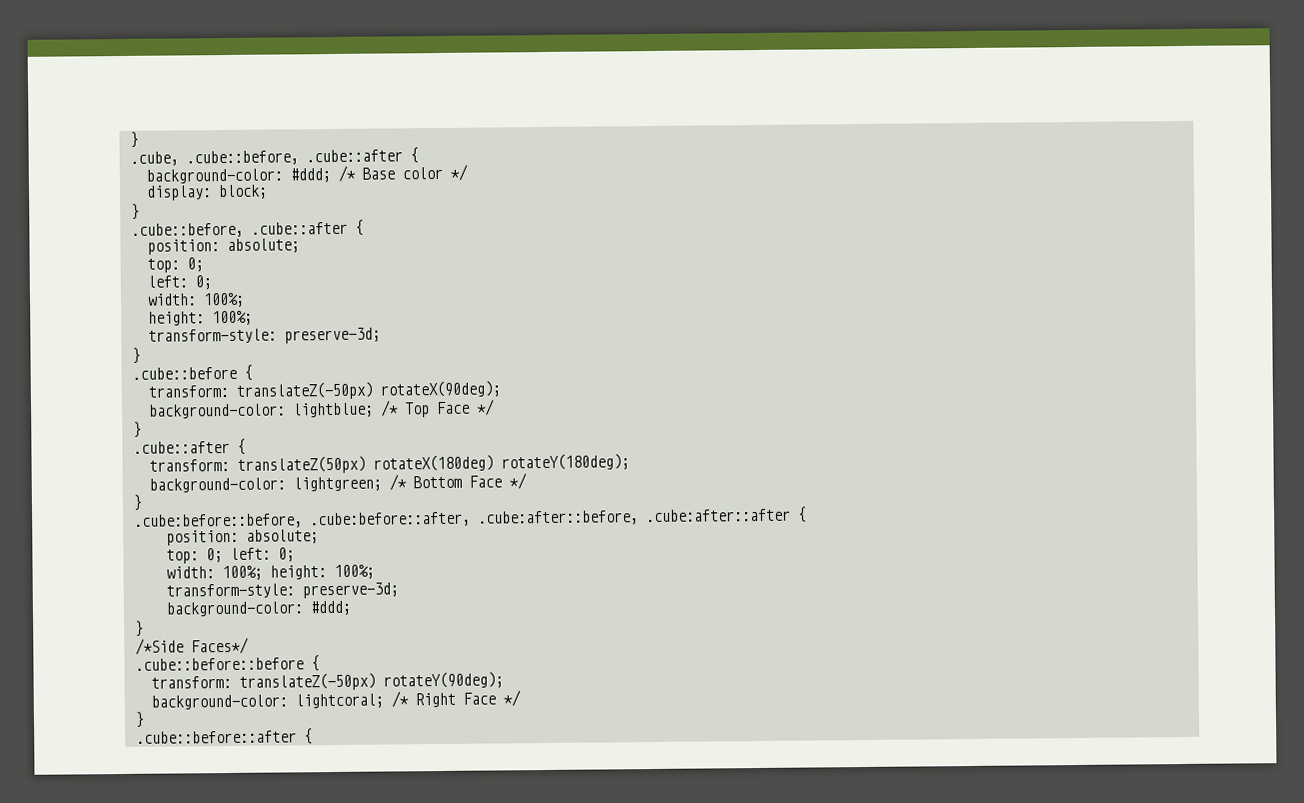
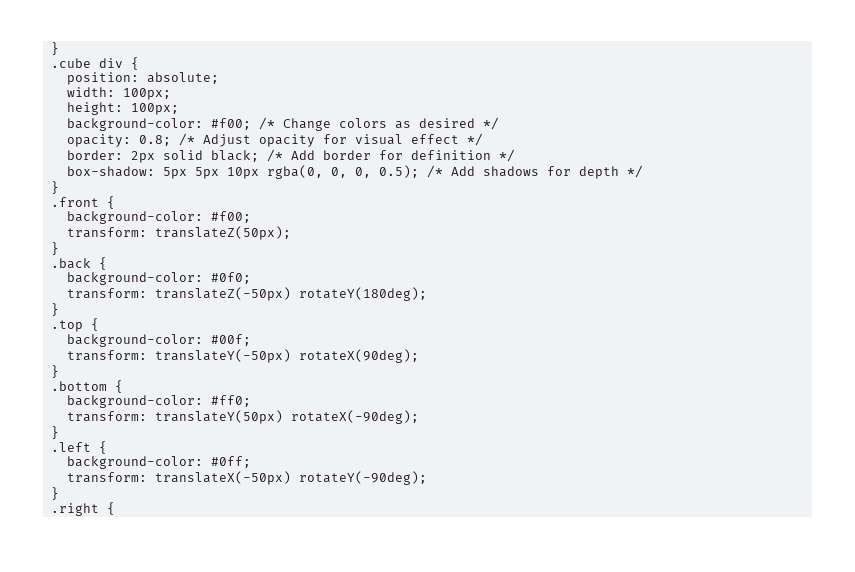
[130,131,140,148] [130,147,420,166] [146,164,469,184] [146,184,269,201] [131,203,141,220] [131,219,365,238] [147,238,301,255] [147,257,205,273] [147,275,213,290] [147,292,246,308] [148,310,254,326] [148,327,382,344] [132,347,142,364] [132,364,254,381] [148,380,502,400] [149,399,496,419] [133,421,143,438] [133,438,247,455] [149,453,631,474] [149,473,528,493] [133,494,144,511] [134,506,808,529] [166,529,320,546] [166,547,296,564] [166,564,376,581] [166,582,400,599] [166,600,352,617] [135,620,145,637] [135,637,250,655] [135,655,321,672] [151,671,505,691] [151,690,522,710] [135,711,146,728] [136,728,314,745] } // .cube, .cube::before, .cube::after { // background-color: #ddd; /* Base color */ // display: block; // } // .cube::before, .cube::after { // position: absolute; // top: 0; // left: 0; // width: 100%; // height: 100%; // transform-style: preserve-3d; // } // .cube::before { // transform: translateZ(-50px) rotateX(90deg); // background-color: lightblue; /* Top Face */ // } // .cube::after { // transform: translateZ(50px) rotateX(180deg) rotateY(180deg); // background-color: lightgreen; /* Bottom Face */ // } // .cube:before::before, .cube:before::after, .cube:after::before, .cube:after::after { // position: absolute; // top: 0; left: 0; // width: 100%; height: 100%; // transform-style: preserve-3d; // background-color: #ddd; // } // /*Side Faces*/ // .cube::before::before { // transform: translateZ(-50px) rotateY(90deg); // background-color: lightcoral; /* Right Face */ // } // .cube::before::after { -> [50,42,59,55] [50,57,139,70] [66,72,219,85] [66,87,171,100] [66,102,179,115] [66,117,499,131] [66,133,483,147] [66,149,515,163] [66,165,643,179] [50,181,59,194] [50,196,115,209] [66,211,251,224] [66,226,291,240] [50,242,59,255] [50,257,107,270] [66,272,251,285] [66,287,427,301] [50,303,59,316] [50,318,99,332] [66,334,251,347] [66,349,419,363] [50,365,59,378] [50,380,123,393] [66,395,251,408] [66,410,419,424] [50,426,59,439] [50,441,107,454] [66,456,251,469] [66,471,427,485] [50,487,59,500] [50,502,115,516] } // .cube div { // position: absolute; // width: 100px; // height: 100px; // background-color: #f00; /* Change colors as desired */ // opacity: 0.8; /* Adjust opacity for visual effect */ // border: 2px solid black; /* Add border for definition */ // box-shadow: 5px 5px 10px rgba(0, 0, 0, 0.5); /* Add shadows for depth */ // } // .front { // background-color: #f00; // transform: translateZ(50px); // } // .back { // background-color: #0f0; // transform: translateZ(-50px) rotateY(180deg); // } // .top { // background-color: #00f; // transform: translateY(-50px) rotateX(90deg); // } // .bottom { // background-color: #ff0; // transform: translateY(50px) rotateX(-90deg); // } // .left { // background-color: #0ff; // transform: translateX(-50px) rotateY(-90deg); // } // .right {

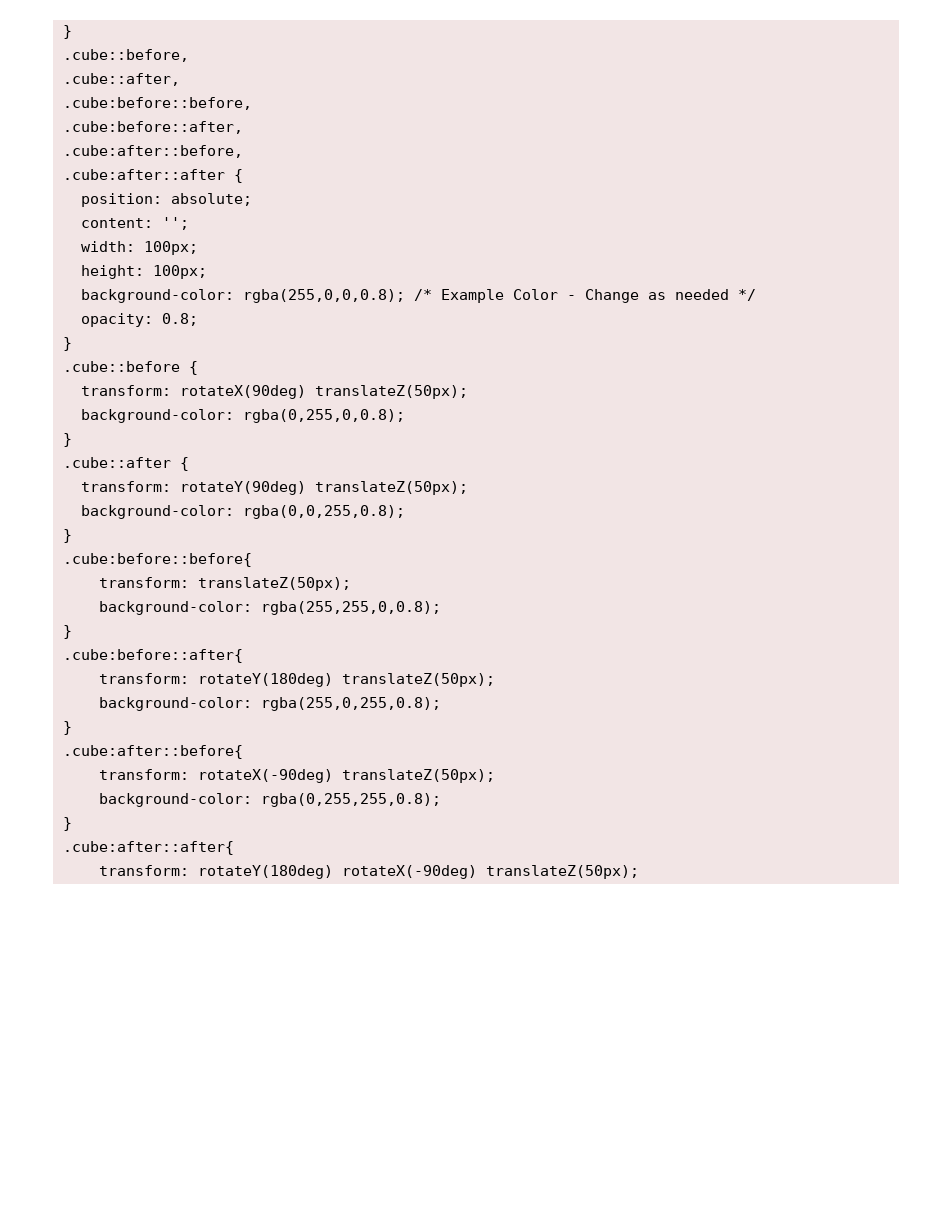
[50,42,59,55] [50,58,123,68] } // .cube div -> [63,25,73,39] [63,49,190,62] [63,73,181,86] [63,97,253,110] [63,121,244,134] [63,145,244,158] [63,169,226,180] } // .cube::before, // .cube::after, // .cube:before::before, // .cube:before::after, // .cube:after::before, // .cube:after::after
(219, 78) none -> [81,217,190,230] // content: '';
[210,117,499,131] [66,133,483,147] [66,149,515,163] [66,165,643,179] [50,181,59,194] [50,196,115,209] [66,211,251,224] [66,226,291,240] [50,242,59,255] [50,257,107,270] [66,272,251,285] [66,287,427,301] [50,303,59,316] [50,318,99,332] [66,334,251,347] [66,349,419,363] [50,365,59,378] [50,380,123,393] [66,395,251,408] [66,410,419,424] [50,426,59,439] [50,441,107,454] [66,456,251,469] [66,471,427,485] [50,487,59,500] [50,502,115,516] #f00; /* Change colors as desired */ // opacity: 0.8; /* Adjust opacity for visual effect */ // border: 2px solid black; /* Add border for definition */ // box-shadow: 5px 5px 10px rgba(0, 0, 0, 0.5); /* Add shadows for depth */ // } // .front { // background-color: #f00; // transform: translateZ(50px); // } // .back { // background-color: #0f0; // transform: translateZ(-50px) rotateY(180deg); // } // .top { // background-color: #00f; // transform: translateY(-50px) rotateX(90deg); // } // .bottom { // background-color: #ff0; // transform: translateY(50px) rotateX(-90deg); // } // .left { // background-color: #0ff; // transform: translateX(-50px) rotateY(-90deg); // } // .right { -> [243,289,757,303] [81,313,199,327] [63,337,73,351] [63,361,199,375] [81,385,469,399] [81,409,406,423] [63,433,73,447] [63,457,190,471] [81,481,469,495] [81,505,406,519] [63,529,73,543] [63,553,253,567] [99,577,352,591] [99,601,442,615] [63,625,73,639] [63,649,244,663] [99,673,496,687] [99,697,442,711] [63,721,73,735] [63,745,244,759] [99,769,496,783] [99,793,442,807] [63,817,73,831] [63,841,235,855] [99,865,640,879] rgba(255,0,0,0.8); /* Example Color - Change as needed */ // opacity: 0.8; // } // .cube::before { // transform: rotateX(90deg) translateZ(50px); // background-color: rgba(0,255,0,0.8); // } // .cube::after { // transform: rotateY(90deg) translateZ(50px); // background-color: rgba(0,0,255,0.8); // } // .cube:before::before{ // transform: translateZ(50px); // background-color: rgba(255,255,0,0.8); // } // .cube:before::after{ // transform: rotateY(180deg) translateZ(50px); // background-color: rgba(255,0,255,0.8); // } // .cube:after::before{ // transform: rotateX(-90deg) translateZ(50px); // background-color: rgba(0,255,255,0.8); // } // .cube:after::after{ // transform: rotateY(180deg) rotateX(-90deg) translateZ(50px);

